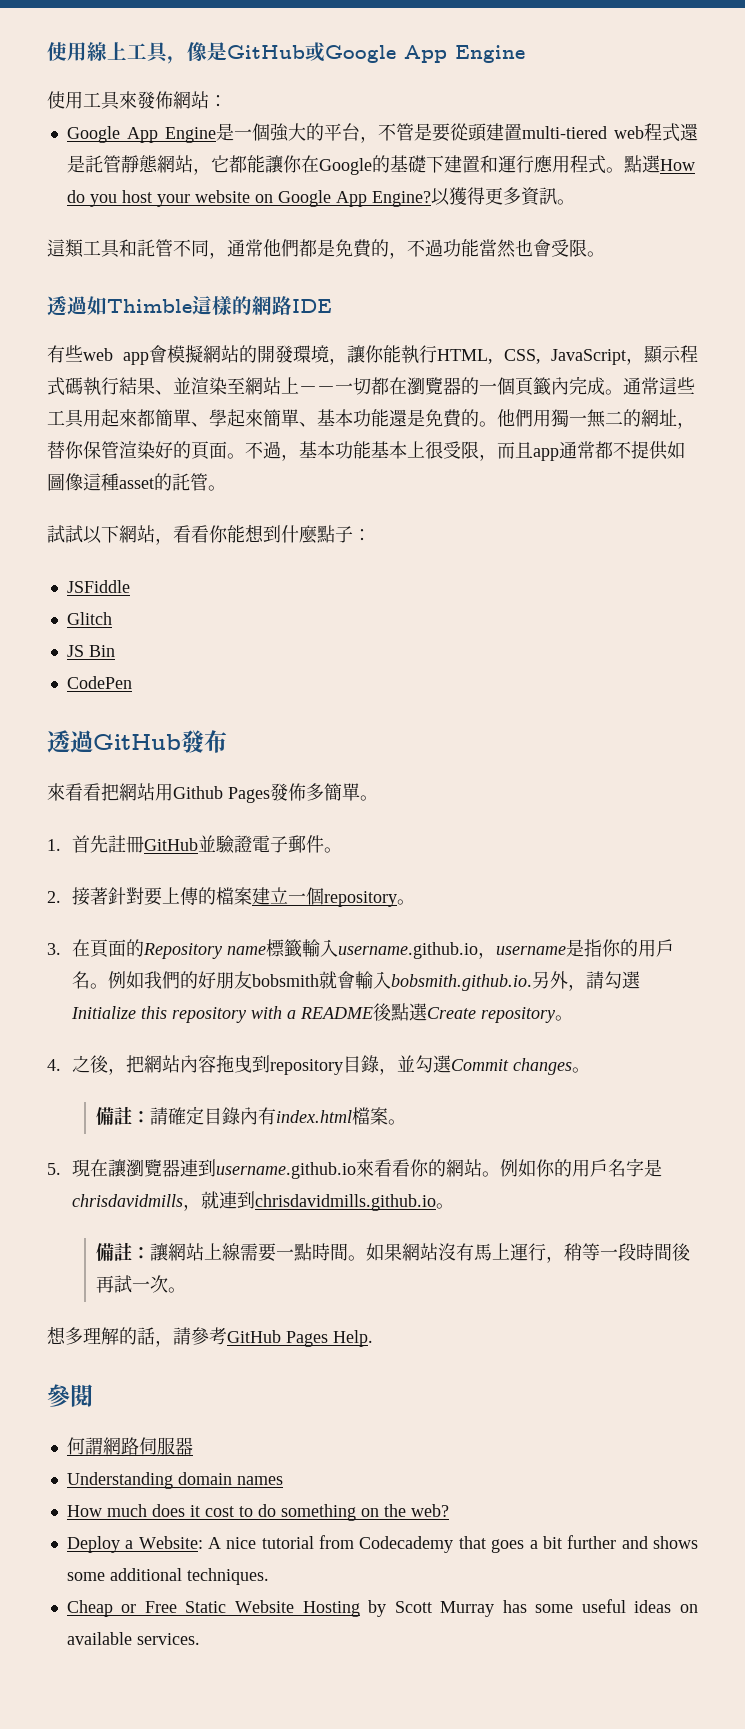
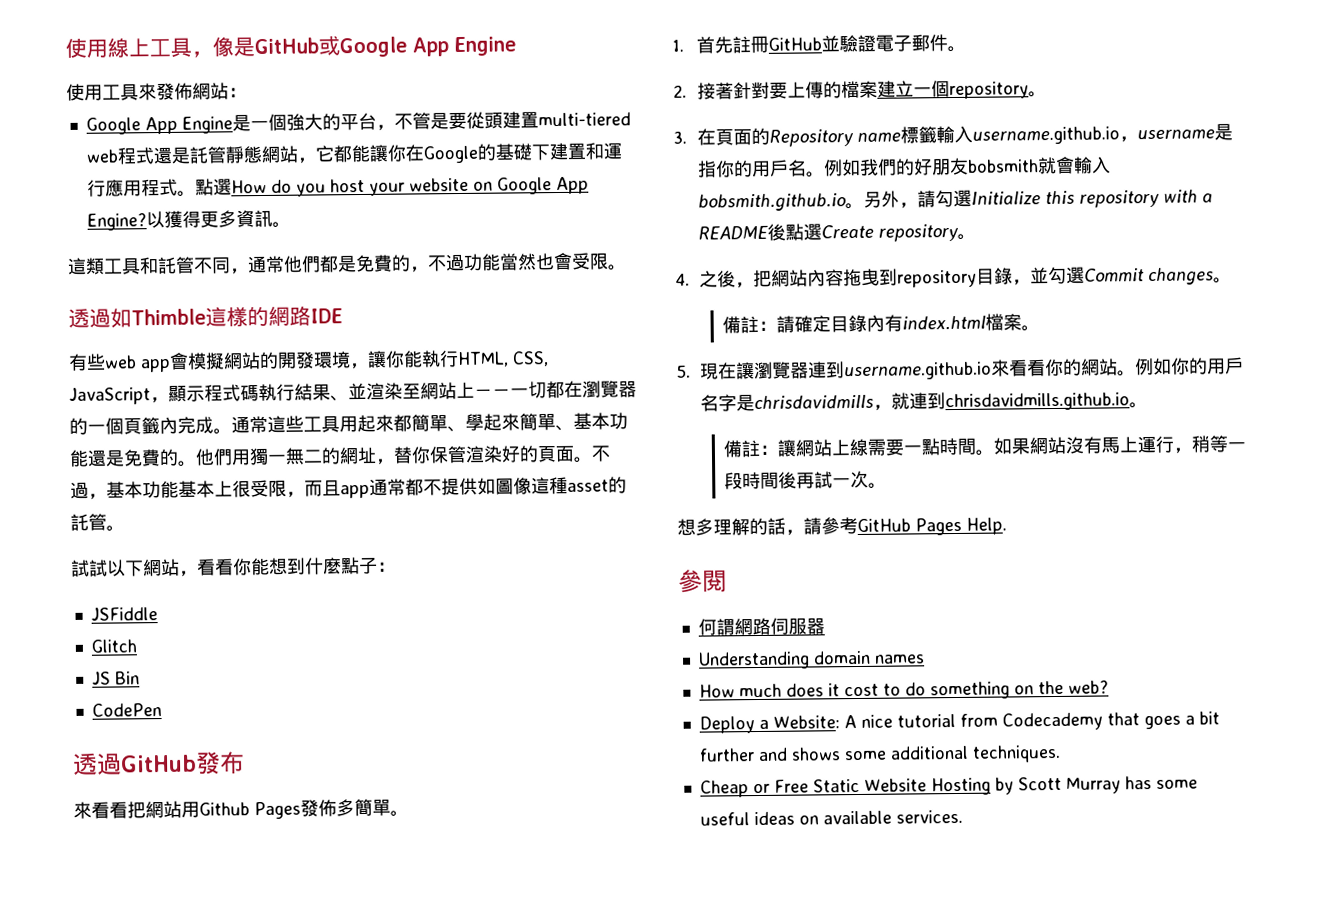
[390,974,532,991] bobsmith.github.io. -> [697,193,864,212] bobsmith.github.io。

